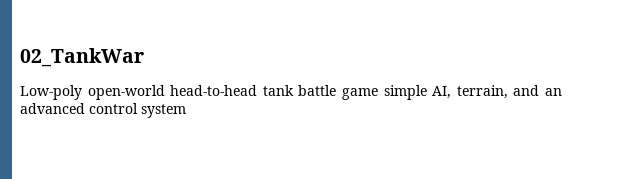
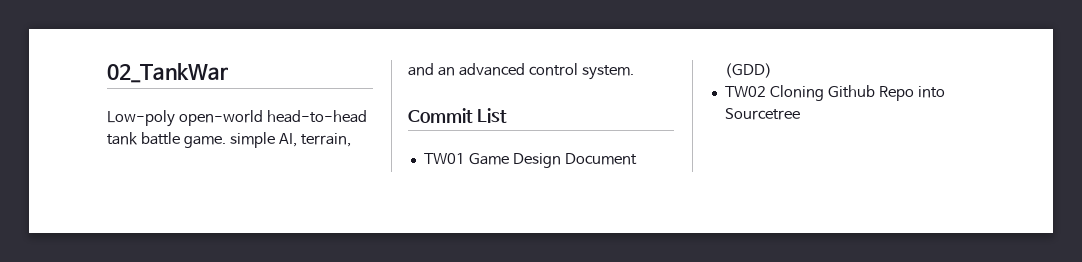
[342,88,378,100] game -> [183,136,226,148] game.
[141,104,186,118] system -> [581,65,634,80] [408,108,507,123] [423,153,637,168] [724,63,772,78] [724,85,945,101] [724,108,800,120] system. // Commit List // TW01 Game Design Document (GDD) // TW02 Cloning Github Repo into Sourcetree

